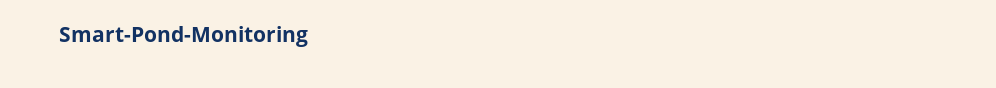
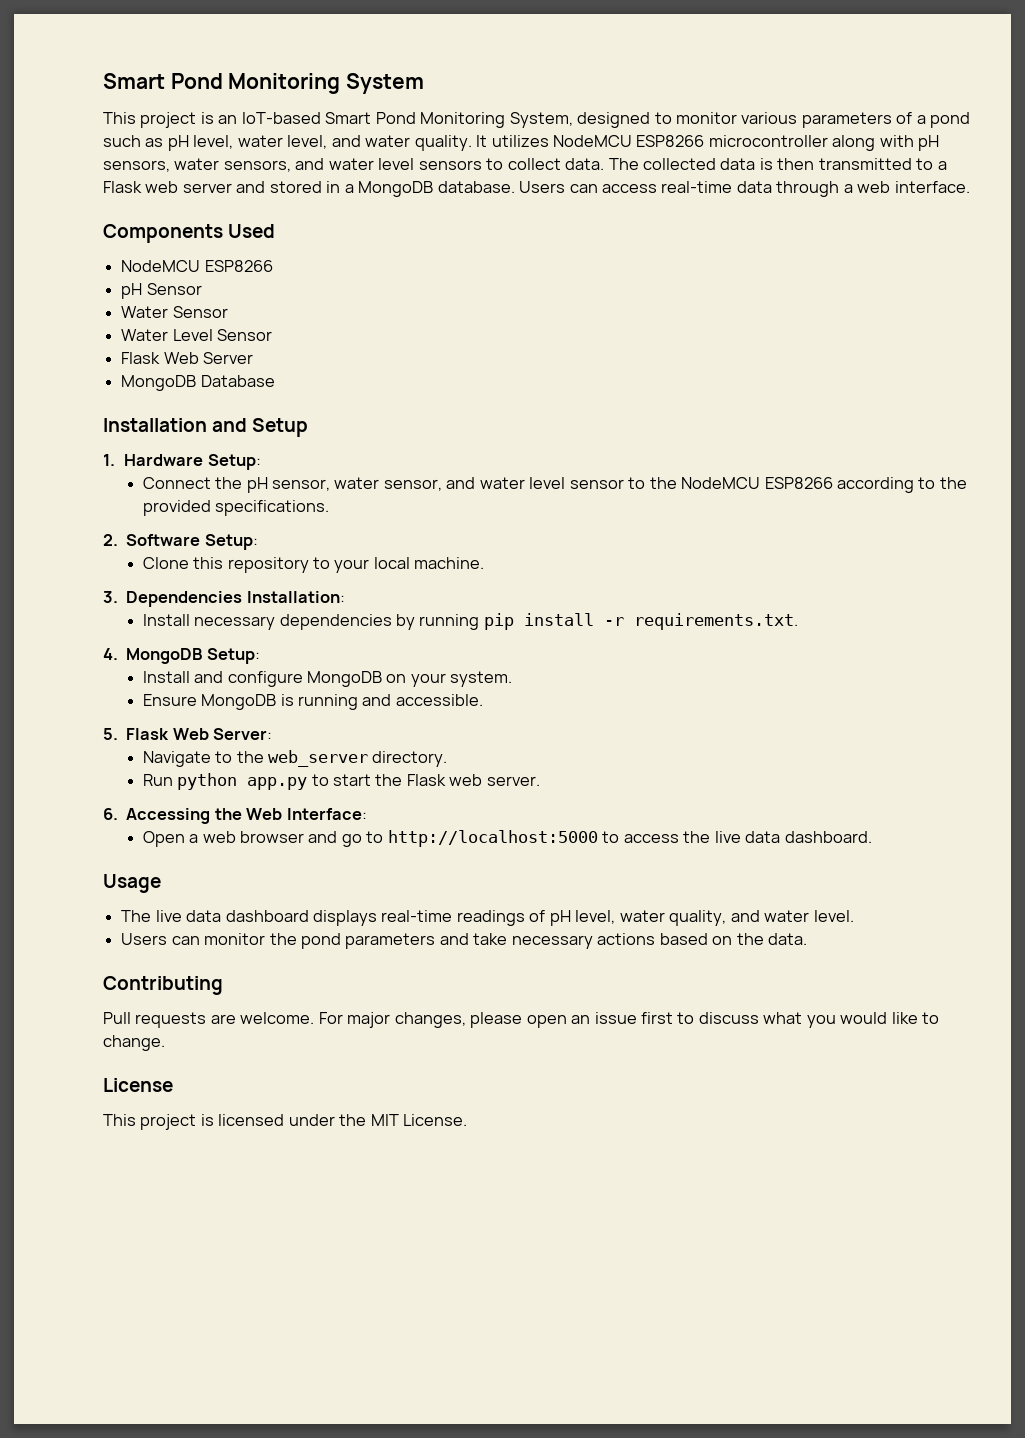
[59,26,308,47] Smart-Pond-Monitoring -> [103,73,425,94] [103,112,971,128] [103,135,940,151] [103,158,947,172] [103,181,970,197] [103,224,276,243] [121,260,273,272] [121,283,202,299] [121,306,228,318] [121,329,273,341] [121,352,254,364] [121,375,275,391] [103,418,309,437] [103,454,261,470] [142,477,967,493] [142,500,330,516] [103,534,258,550] [142,557,485,573] [103,591,345,607] [142,613,798,630] [103,648,260,664] [142,671,513,687] [142,694,483,710] [103,728,273,740] [142,750,448,767] [142,773,540,790] [103,808,367,824] [142,830,872,847] [103,874,161,893] [121,910,854,926] [121,933,808,949] [103,976,223,995] [103,1012,940,1028] [103,1035,165,1051] [103,1078,173,1092] [103,1114,468,1130] Smart Pond Monitoring System // This project is an IoT-based Smart Pond Monitoring System, designed to monitor various parameters of a pond such as pH level, water level, and water quality. It utilizes NodeMCU ESP8266 microcontroller along with pH sensors, water sensors, and water level sensors to collect data. The collected data is then transmitted to a Flask web server and stored in a MongoDB database. Users can access real-time data through a web interface. // Components Used // NodeMCU ESP8266 // pH Sensor // Water Sensor // Water Level Sensor // Flask Web Server // MongoDB Database // Installation and Setup // 1. Hardware Setup: // Connect the pH sensor, water sensor, and water level sensor to the NodeMCU ESP8266 according to the provided specifications. // 2. Software Setup: // Clone this repository to your local machine. // 3. Dependencies Installation: // Install necessary dependencies by running pip install -r requirements.txt. // 4. MongoDB Setup: // Install and configure MongoDB on your system. // Ensure MongoDB is running and accessible. // 5. Flask Web Server: // Navigate to the web_server directory. // Run python app.py to start the Flask web server. // 6. Accessing the Web Interface: // Open a web browser and go to http://localhost:5000 to access the live data dashboard. // Usage // The live data dashboard displays real-time readings of pH level, water quality, and water level. // Users can monitor the pond parameters and take necessary actions based on the data. // Contributing // Pull requests are welcome. For major changes, please open an issue first to discuss what you would like to change. // License // This project is licensed under the MIT License.

